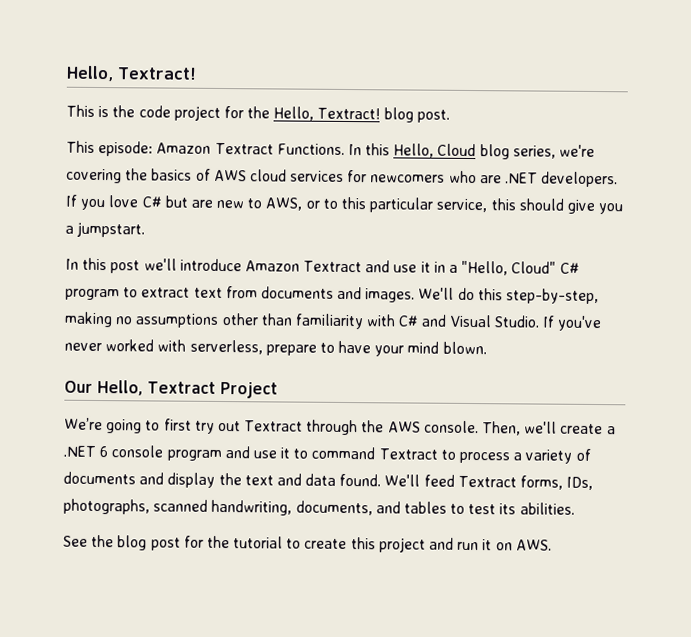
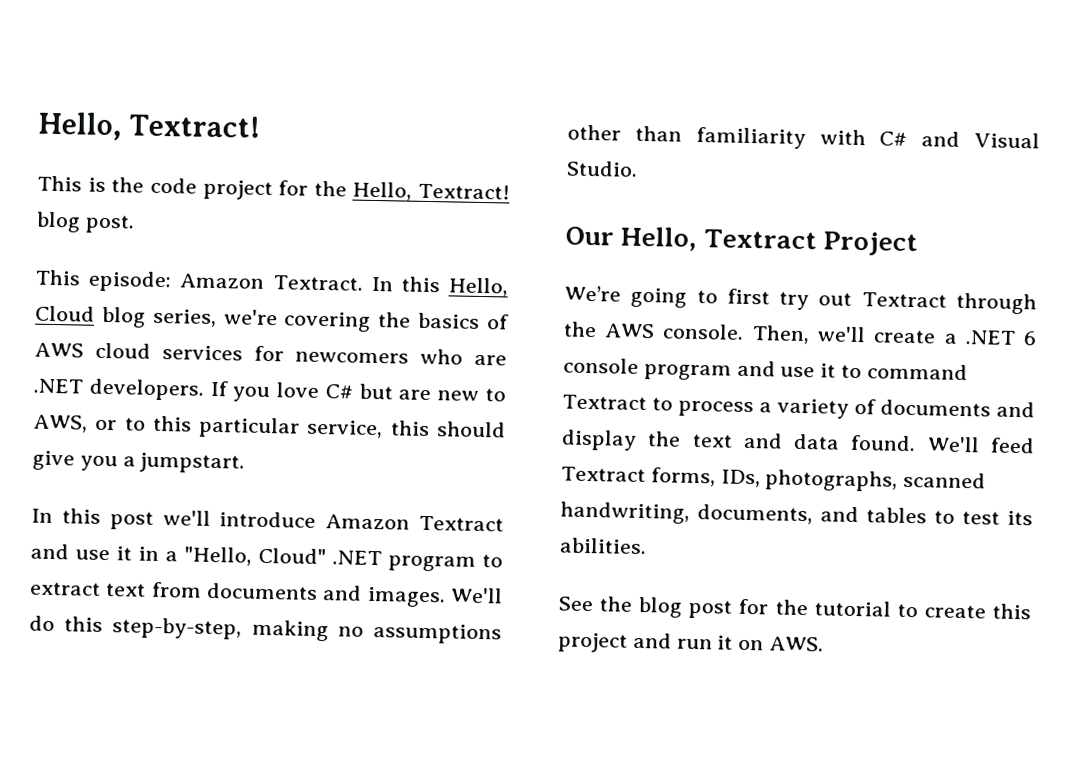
[214,142,345,155] Textract Functions. -> [272,275,363,291] Textract.
[559,262,580,274] C# -> [332,550,382,566] .NET
[542,315,603,332] [64,339,487,357] If you've never worked with serverless, prepare to have your mind blown. -> (638, 168) none

